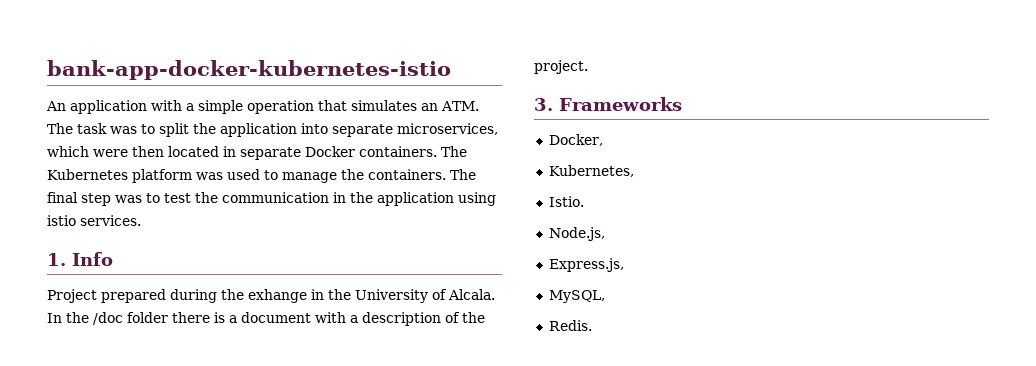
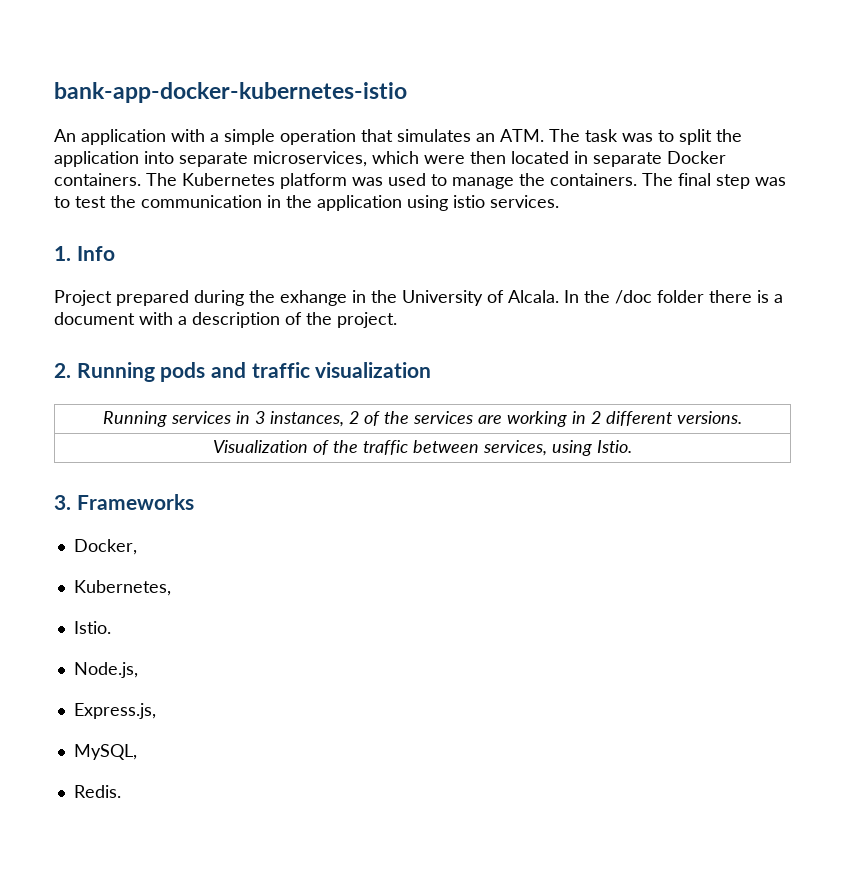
(588, 67) none -> [54,362,432,382] [102,411,742,427] [212,440,632,456] // 2. Running pods and traffic visualization // Running services in 3 instances, 2 of the services are working in 2 different versions. // Visualization of the traffic between services, using Istio.

